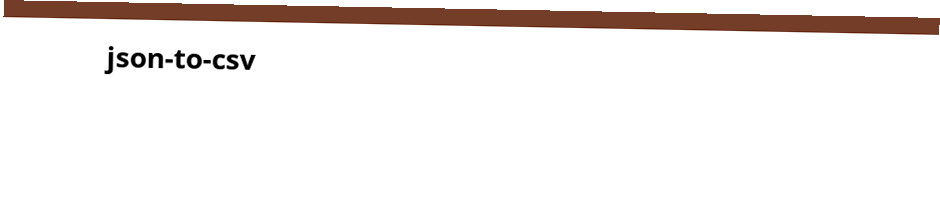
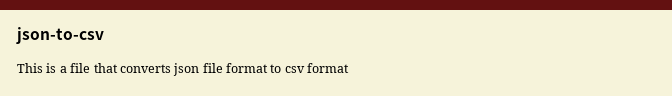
(256, 61) none -> [17,63,350,76] // This is a file that converts json file format to csv format

